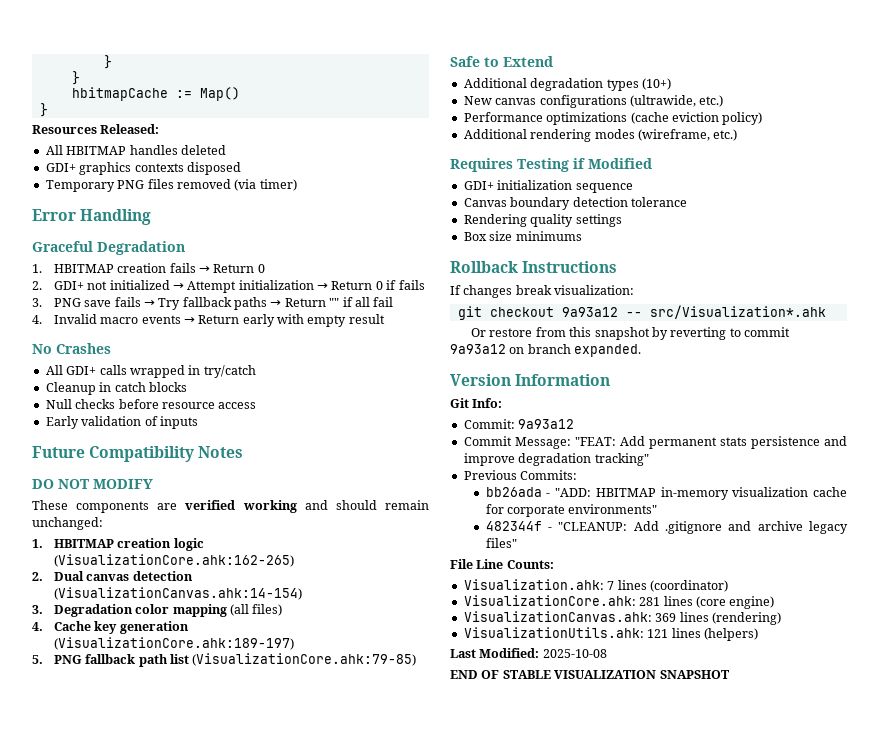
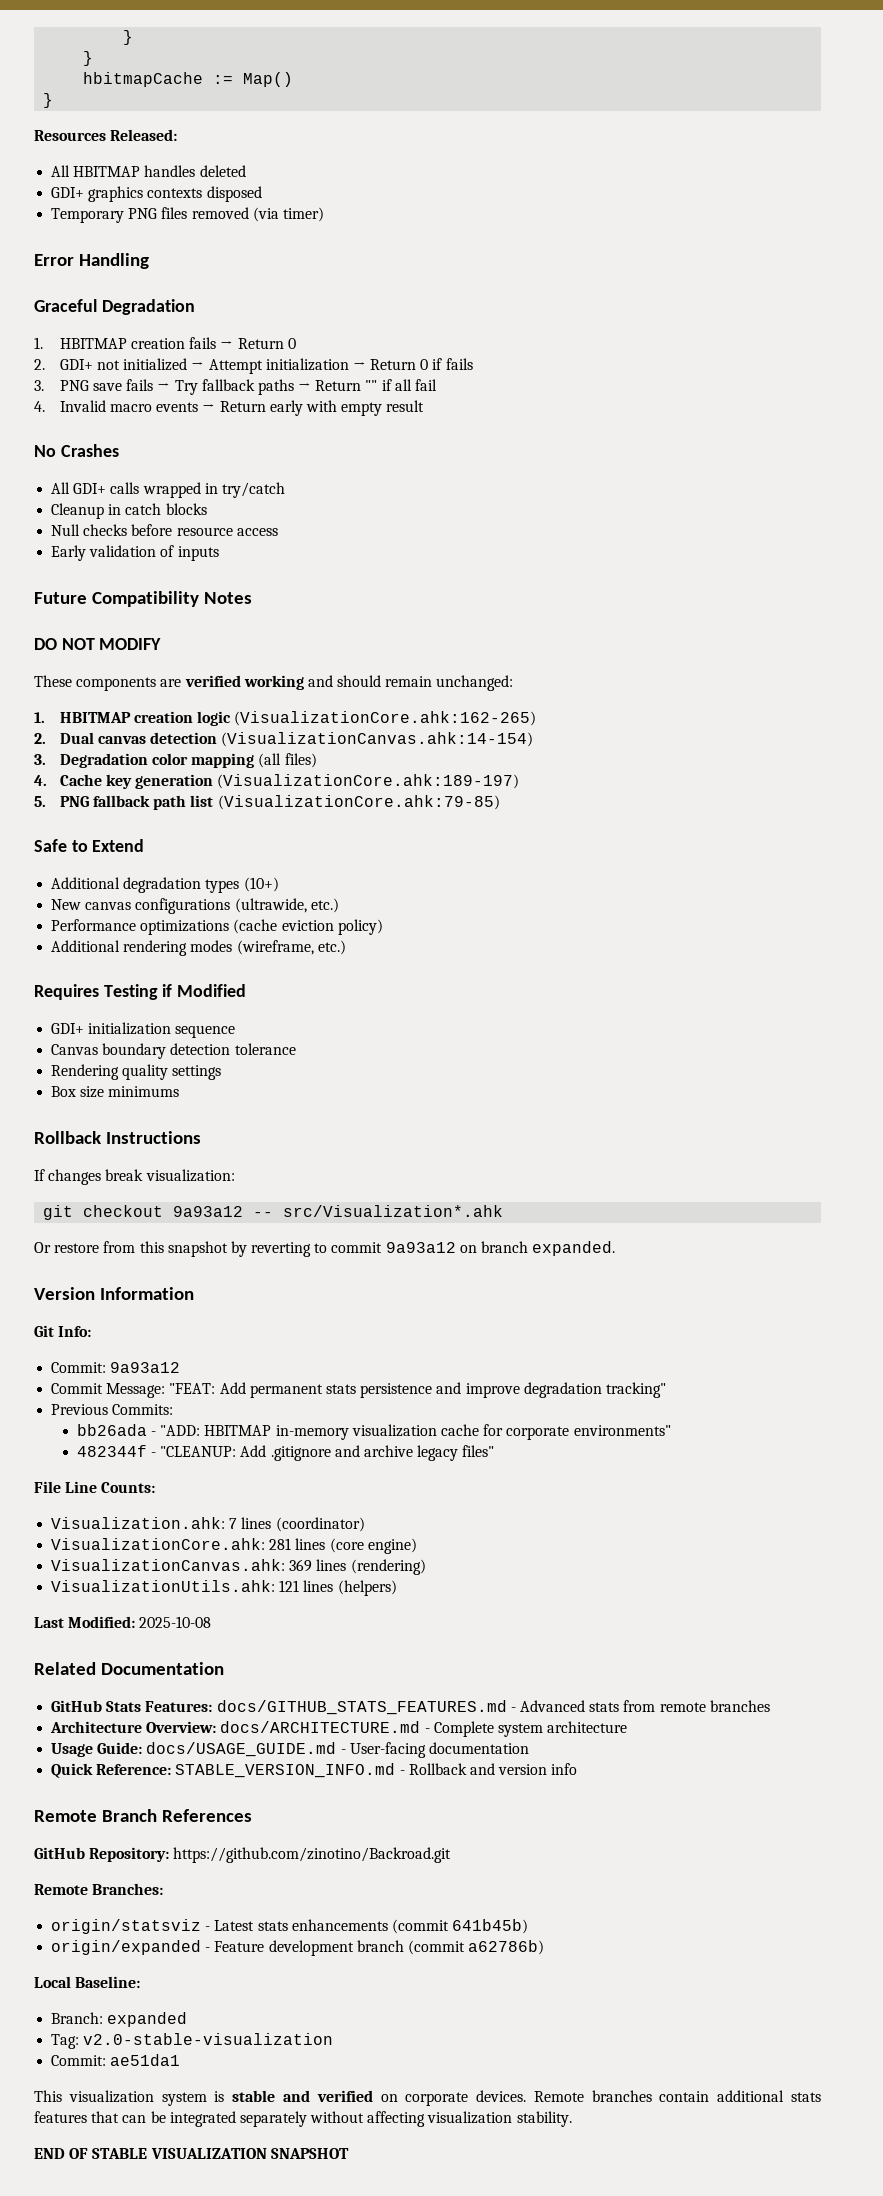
(607, 653) none -> [34,1662,225,1675] [51,1700,770,1715] [50,1721,628,1737] [51,1742,529,1758] [51,1763,578,1778] [34,1809,253,1822] [34,1847,452,1863] [34,1883,164,1895] [51,1919,529,1934] [51,1940,545,1956] [34,1976,141,1988] [51,2012,188,2027] [51,2033,334,2049] [51,2054,181,2066] [34,2090,822,2106] [34,2111,572,2127] // Related Documentation // GitHub Stats Features: docs/GITHUB_STATS_FEATURES.md - Advanced stats from remote branches // Architecture Overview: docs/ARCHITECTURE.md - Complete system architecture // Usage Guide: docs/USAGE_GUIDE.md - User-facing documentation // Quick Reference: STABLE_VERSION_INFO.md - Rollback and version info // Remote Branch References // GitHub Repository: https://github.com/zinotino/Backroad.git // Remote Branches: // origin/statsviz - Latest stats enhancements (commit 641b45b) // origin/expanded - Feature development branch (commit a62786b) // Local Baseline: // Branch: expanded // Tag: v2.0-stable-visualization // Commit: ae51da1 // This visualization system is stable and verified on corporate devices. Remote branches contain additional stats features that can be integrated separately without affecting visualization stability.

